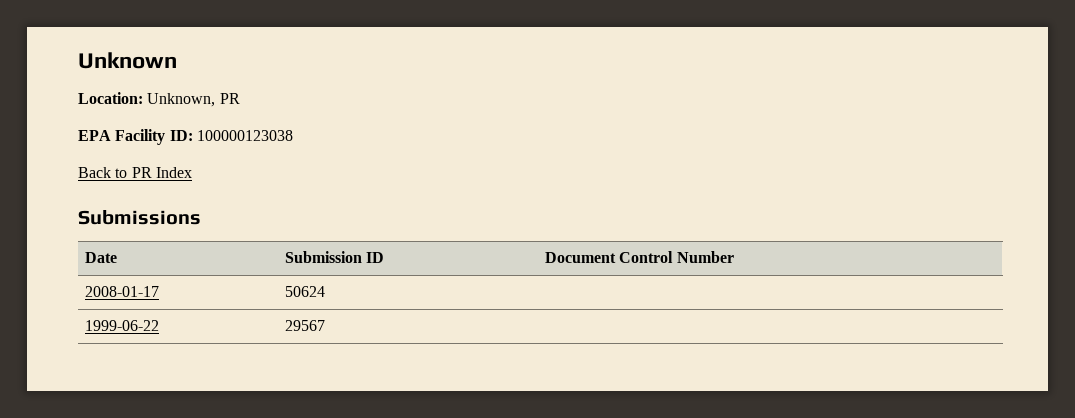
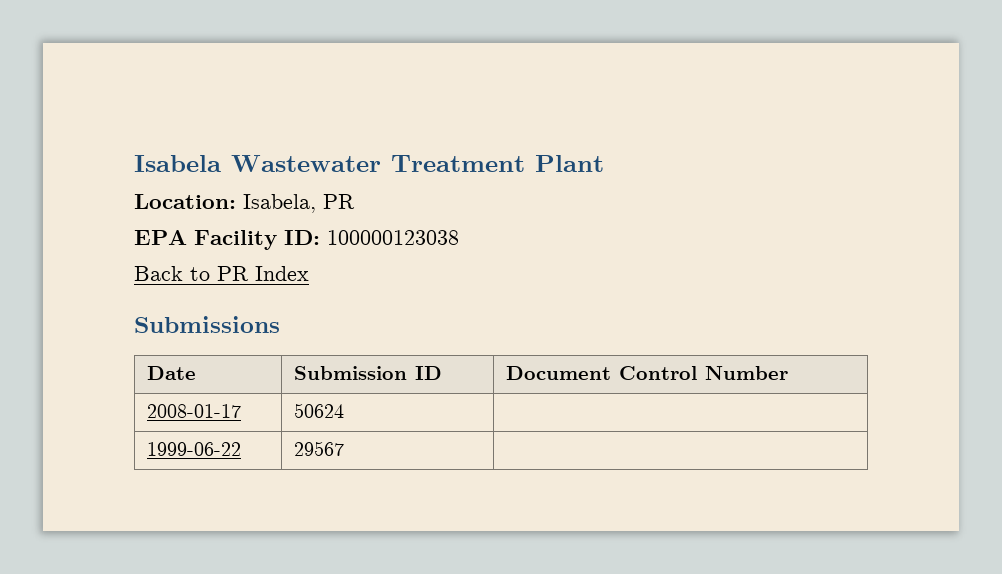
[78,52,177,69] Unknown -> [134,155,604,172] Isabela Wastewater Treatment Plant
[147,93,216,107] Unknown, -> [243,194,316,213] Isabela,

